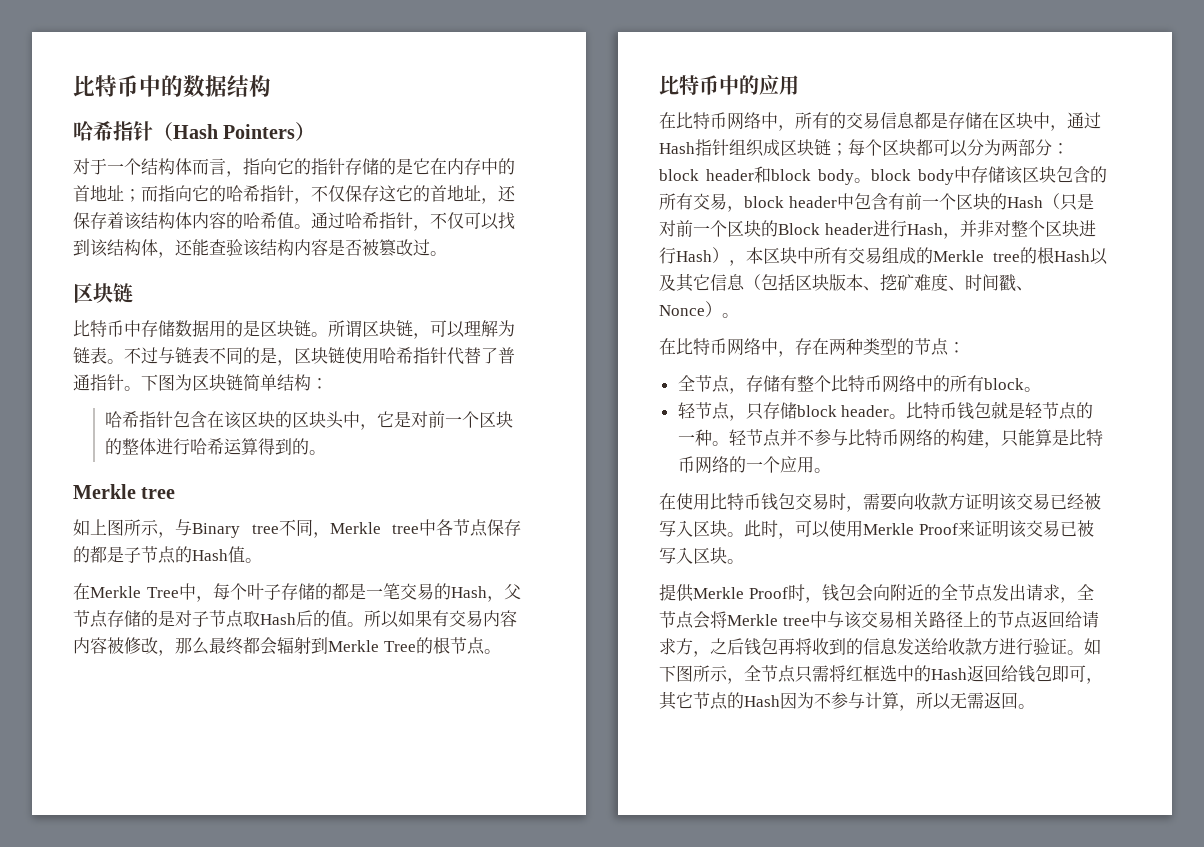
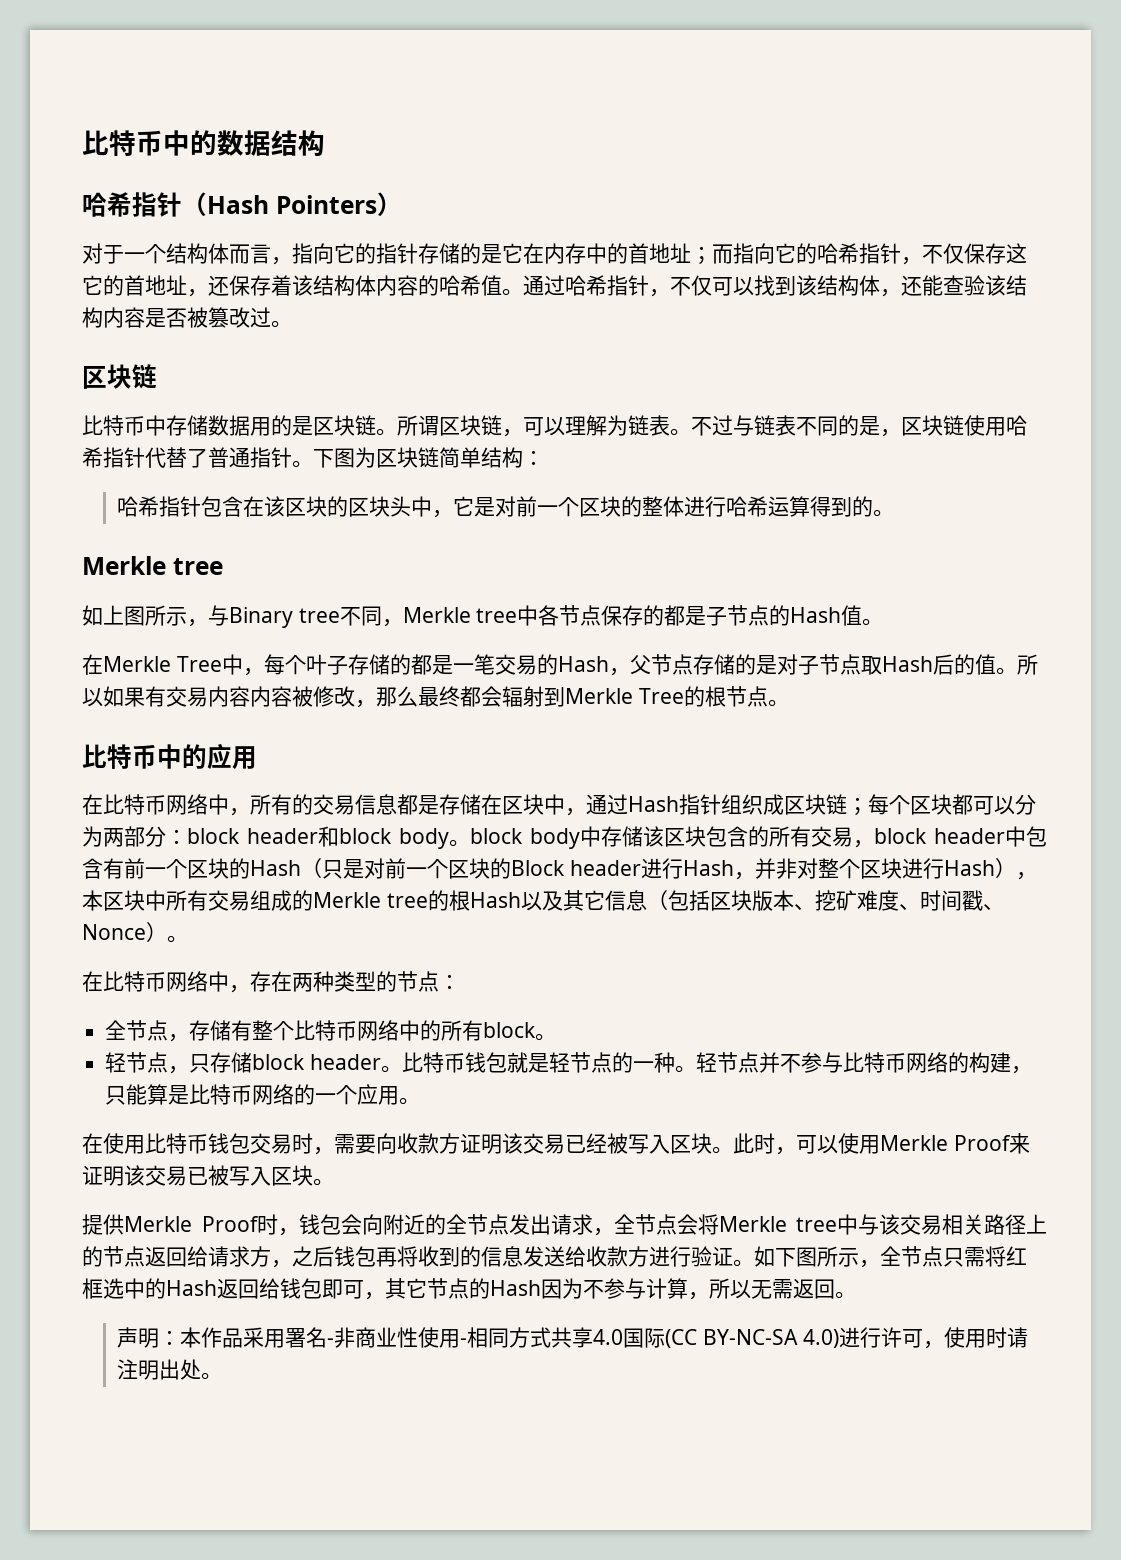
(1035, 706) none -> [117,1327,1028,1349] [117,1359,223,1380] // 声明：本作品采用署名-非商业性使用-相同方式共享4.0国际(CC BY-NC-SA 4.0)进行许可，使用时请注明出处。

